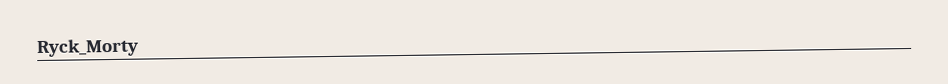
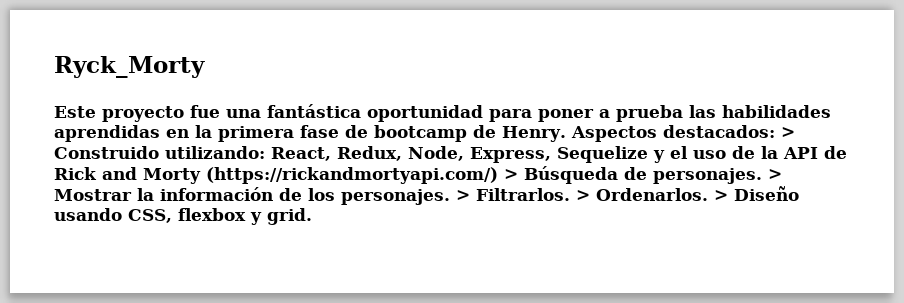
(139, 48) none -> [54,104,831,122] [54,125,795,142] [54,146,847,163] [54,166,782,184] [54,186,799,205] [54,208,312,225] // Este proyecto fue una fantástica oportunidad para poner a prueba las habilidades aprendidas en la primera fase de bootcamp de Henry. Aspectos destacados: > Construido utilizando: React, Redux, Node, Express, Sequelize y el uso de la API de Rick and Morty (https://rickandmortyapi.com/) > Búsqueda de personajes. > Mostrar la información de los personajes. > Filtrarlos. > Ordenarlos. > Diseño usando CSS, flexbox y grid.

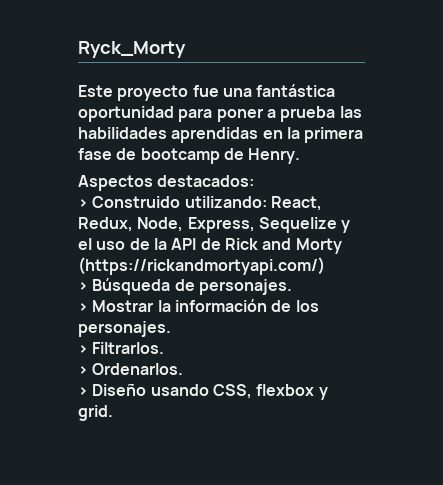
(566, 134) none -> (301, 156) //
(775, 131) none -> (255, 181) //
(498, 175) none -> (325, 266) //
(762, 176) none -> (292, 287) //
(450, 197) none -> (171, 329) //
(570, 194) none -> (165, 348) //
(708, 194) none -> (184, 369) //

